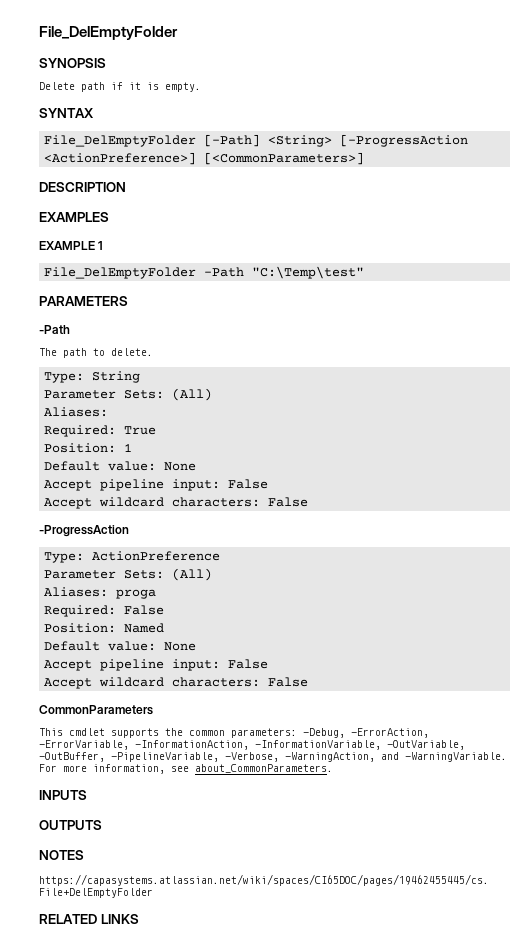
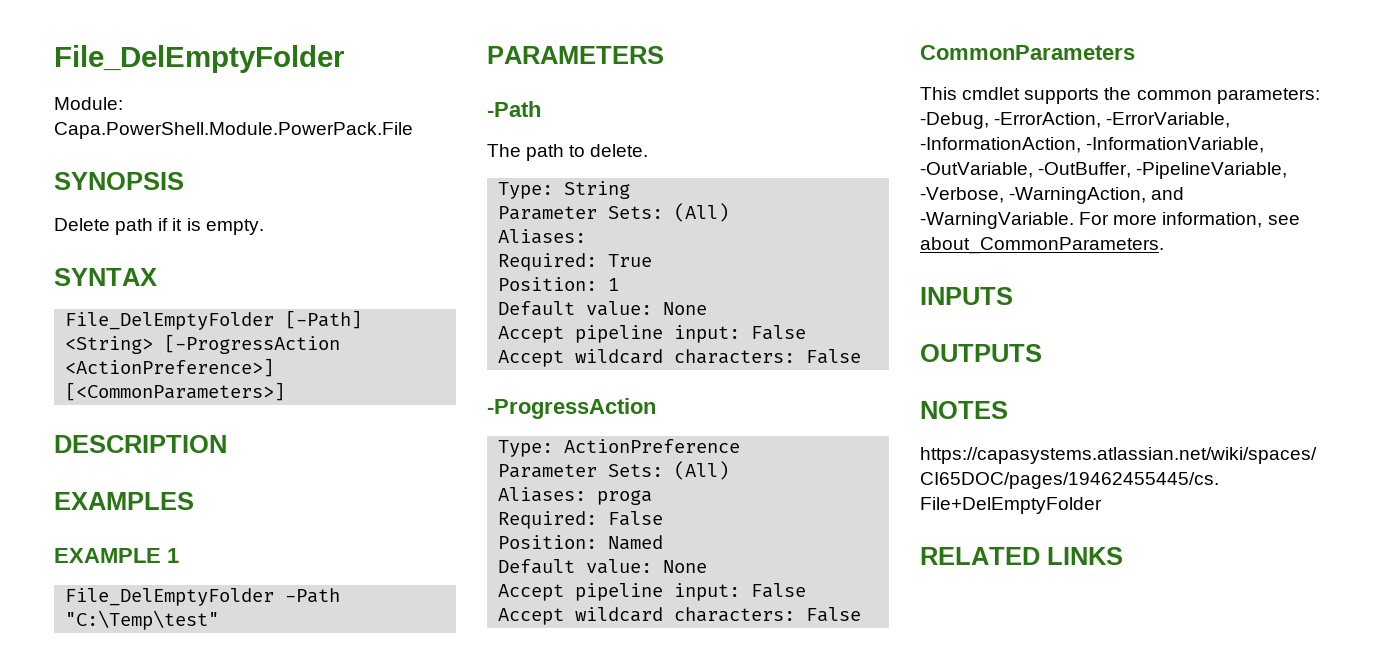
[39,26,178,40] File_DelEmptyFolder -> [54,45,345,73] [54,97,123,110] [54,122,413,139] File_DelEmptyFolder // Module: Capa.PowerShell.Module.PowerPack.File

